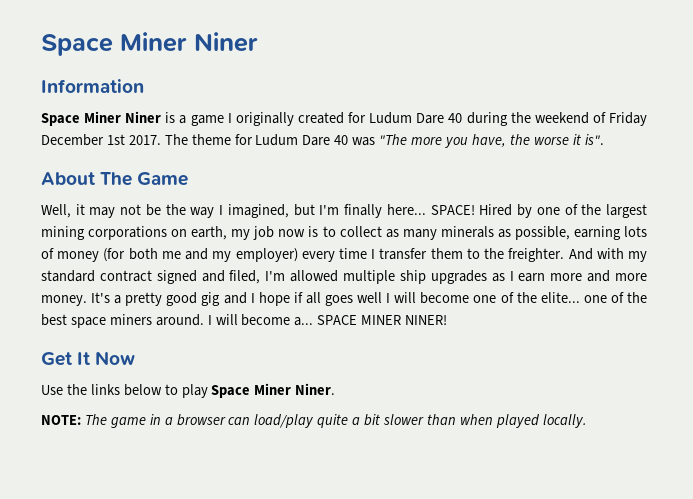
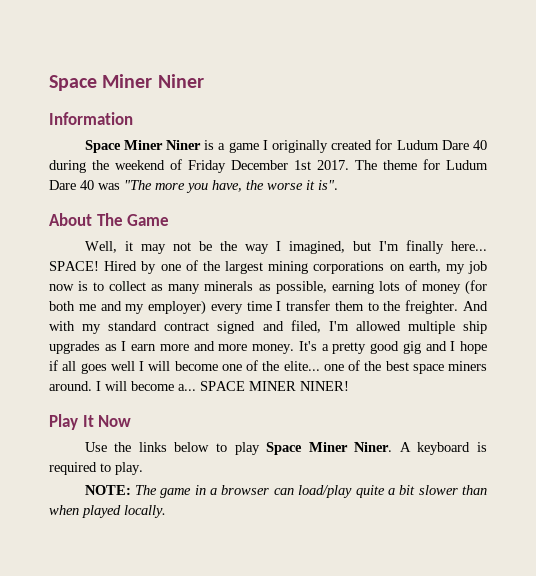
[41,352,72,366] Get -> [49,414,78,430] Play
(336, 389) none -> [399,442,487,455] [49,462,143,475] A keyboard is required to play.

